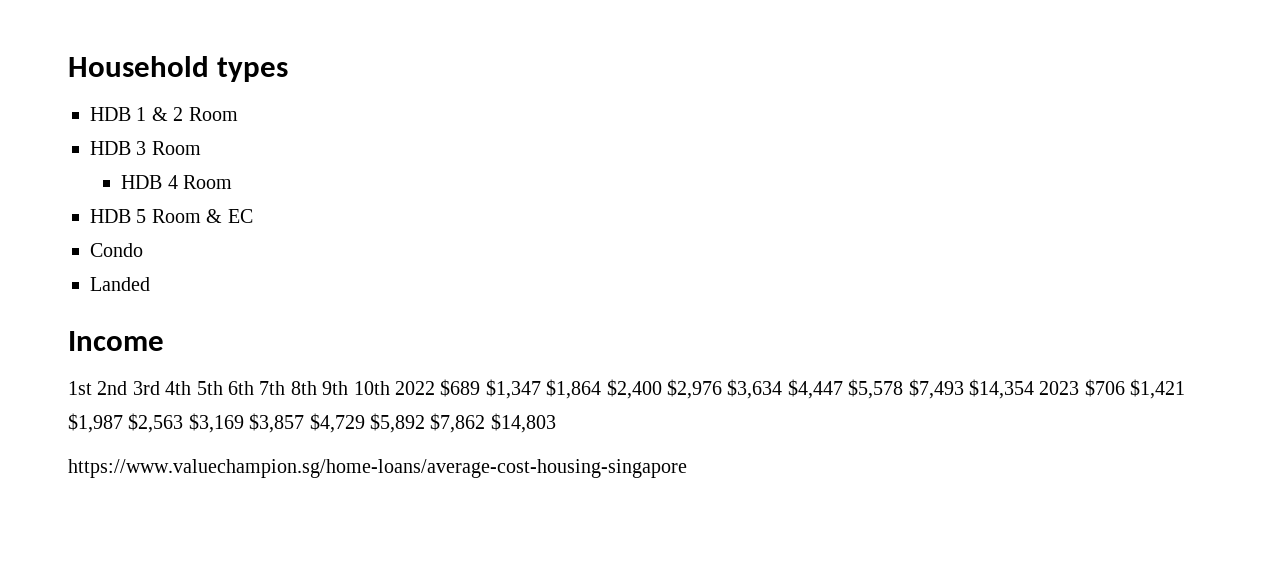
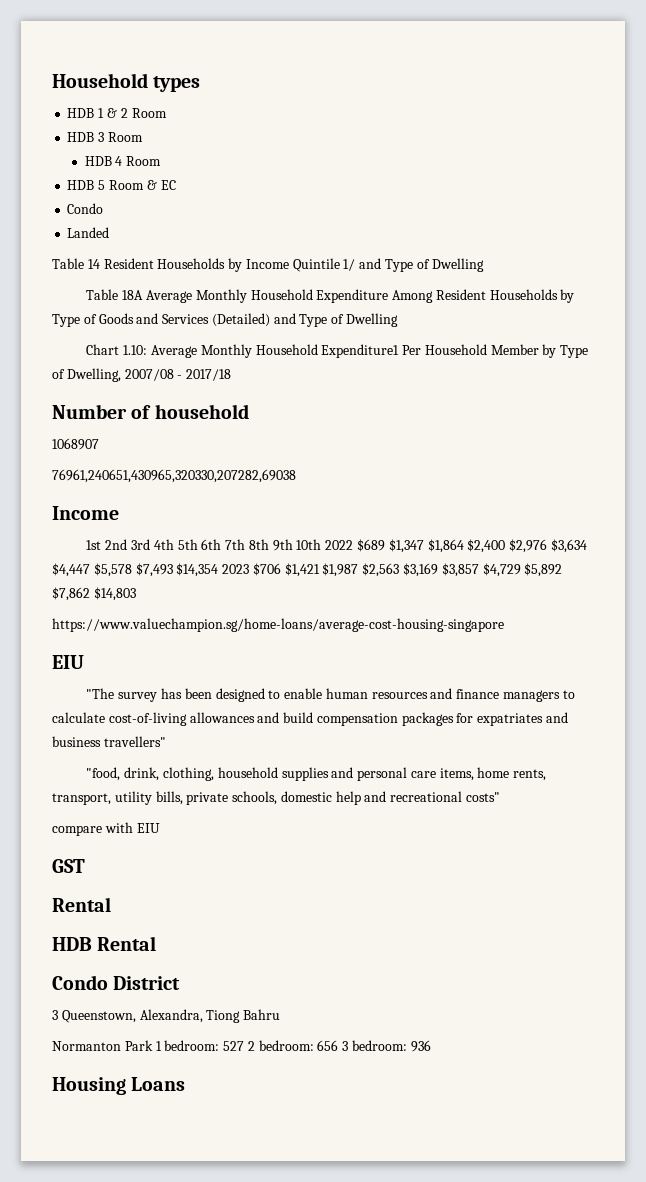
(150, 284) none -> [52,258,484,272] [86,289,575,303] [52,313,399,327] [86,344,589,358] [52,368,232,382] [52,404,249,419] [52,438,99,450] [52,469,296,483] // Table 14 Resident Households by Income Quintile 1/ and Type of Dwelling // Table 18A Average Monthly Household Expenditure Among Resident Households by Type of Goods and Services (Detailed) and Type of Dwelling // Chart 1.10: Average Monthly Household Expenditure1 Per Household Member by Type of Dwelling, 2007/08 - 2017/18 // Number of household // 1068907 // 76961,240651,430965,320330,207282,69038
(687, 468) none -> [52,655,84,669] [86,688,575,702] [52,712,569,726] [52,736,166,747] [86,767,547,781] [52,791,501,805] [52,822,160,836] [52,859,85,873] [52,897,111,912] [52,936,157,951] [52,975,181,990] [52,1009,281,1023] [52,1040,431,1052] [52,1077,186,1095] // EIU // "The survey has been designed to enable human resources and finance managers to calculate cost-of-living allowances and build compensation packages for expatriates and business travellers" // "food, drink, clothing, household supplies and personal care items, home rents, transport, utility bills, private schools, domestic help and recreational costs" // compare with EIU // GST // Rental // HDB Rental // Condo District // 3 Queenstown, Alexandra, Tiong Bahru // Normanton Park 1 bedroom: 527 2 bedroom: 656 3 bedroom: 936 // Housing Loans

